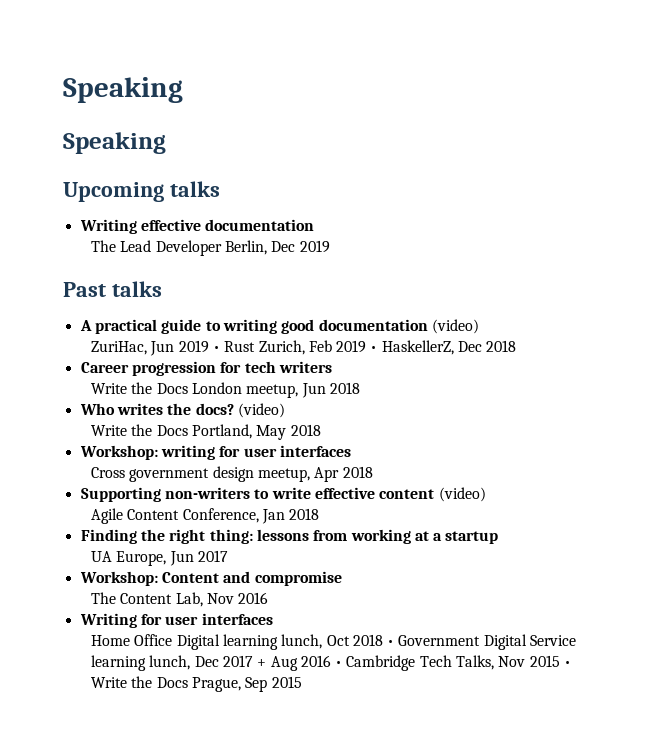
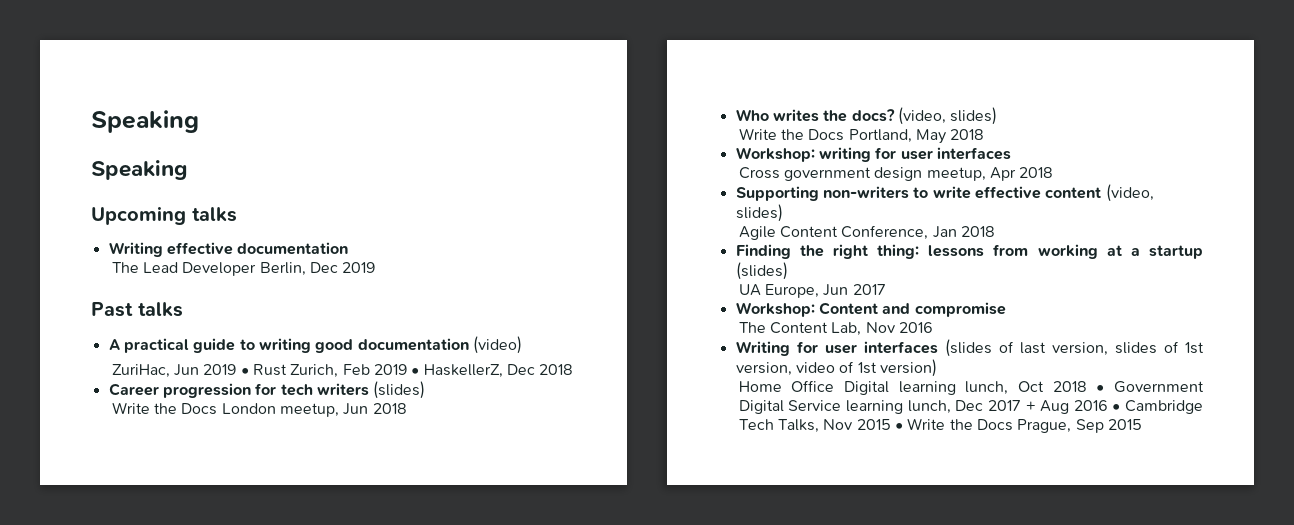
(332, 367) none -> [373,381,426,399] (slides)
[237,403,285,418] (video) -> [897,107,998,125] (video, slides)
[438,487,486,502] (video) -> [1105,184,1154,202] [735,204,783,222] (video, slides)
(499, 537) none -> [735,262,788,280] (slides)
(273, 619) none -> [944,339,1204,357] [735,359,937,377] (slides of last version, slides of 1st version, video of 1st version)

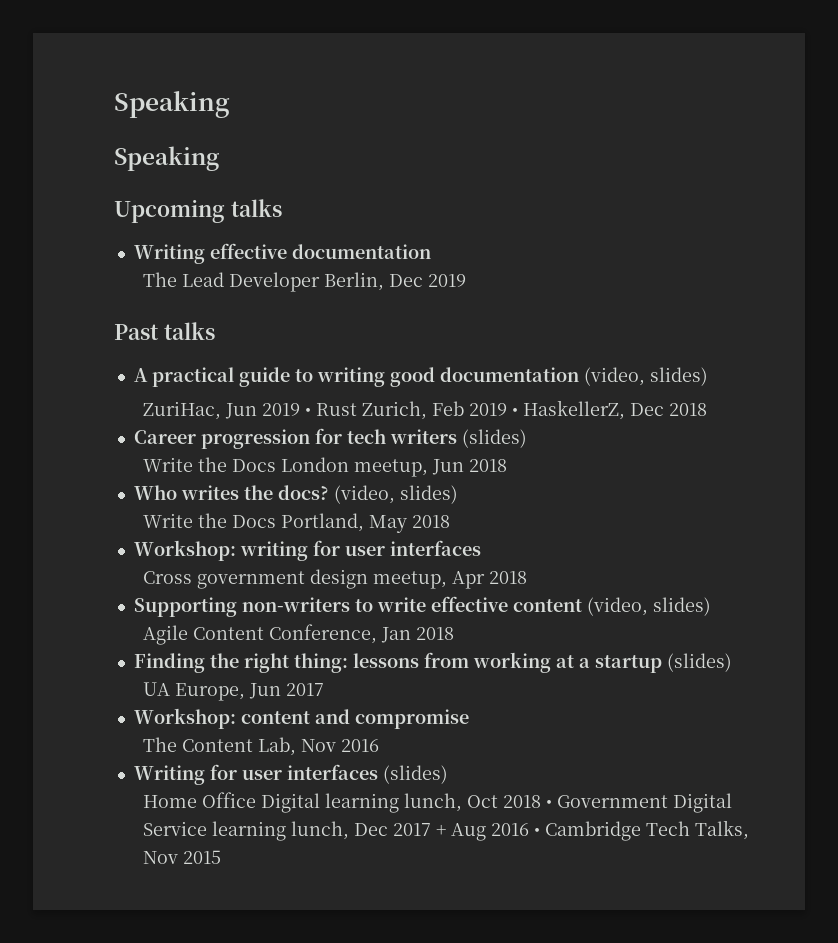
[472,336,522,354] (video) -> [583,367,708,386] (video, slides)
[818,302,878,315] Content -> [240,711,310,724] content
[944,339,1204,357] [735,359,937,377] (slides of last version, slides of 1st version, video of 1st version) -> [382,765,448,784] (slides)
[895,418,1143,433] • Write the Docs Prague, Sep 2015 -> (221, 857) none

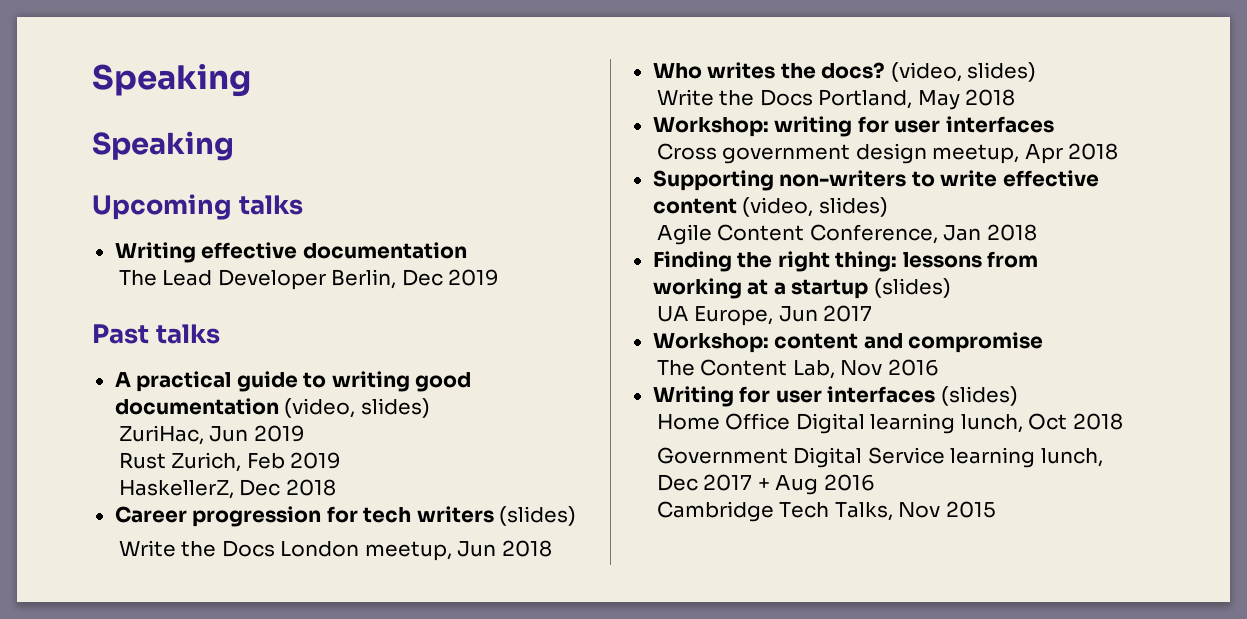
[304,408,311,416] • -> (305, 433) //
[511,408,518,416] • -> (342, 460) //
[545,800,552,808] • -> (1123, 421) //
[533,828,540,836] • -> (875, 482) //

